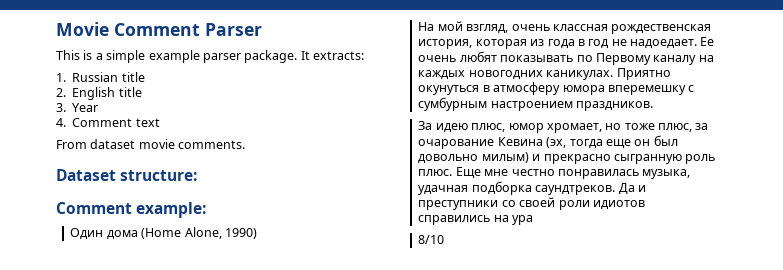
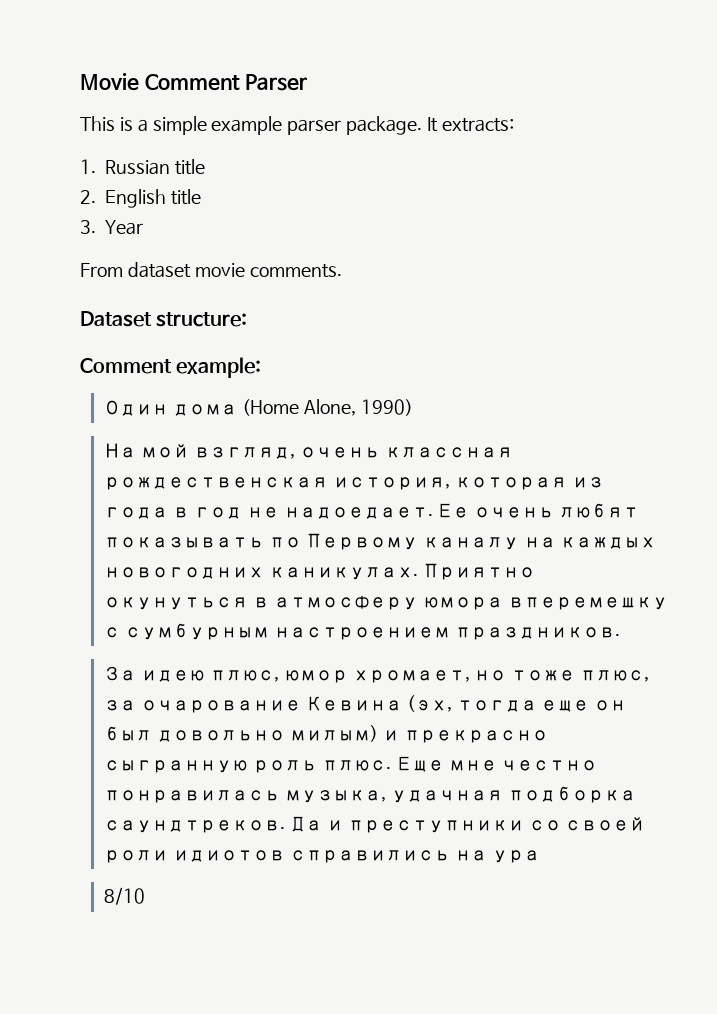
[56,118,160,127] // 4. Comment text -> (143, 227) none

